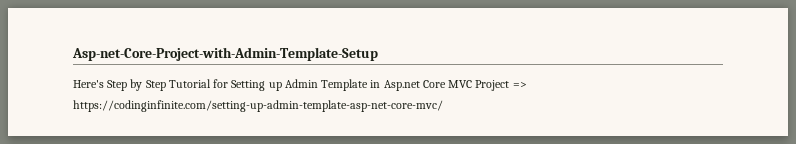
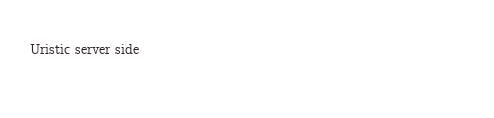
[72,47,378,61] [73,79,527,91] [73,100,443,112] Asp-net-Core-Project-with-Admin-Template-Setup // Here's Step by Step Tutorial for Setting up Admin Template in Asp.net Core MVC Project => https://codinginfinite.com/setting-up-admin-template-asp-net-core-mvc/ -> [30,44,139,54] Uristic server side

